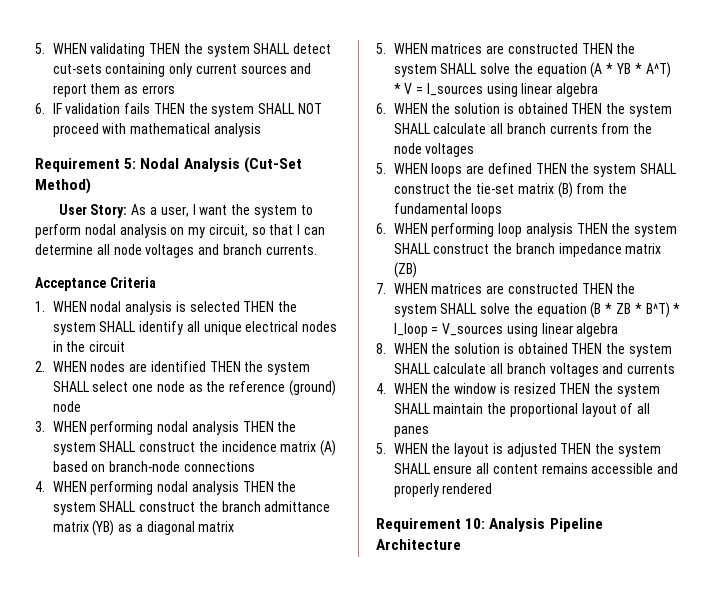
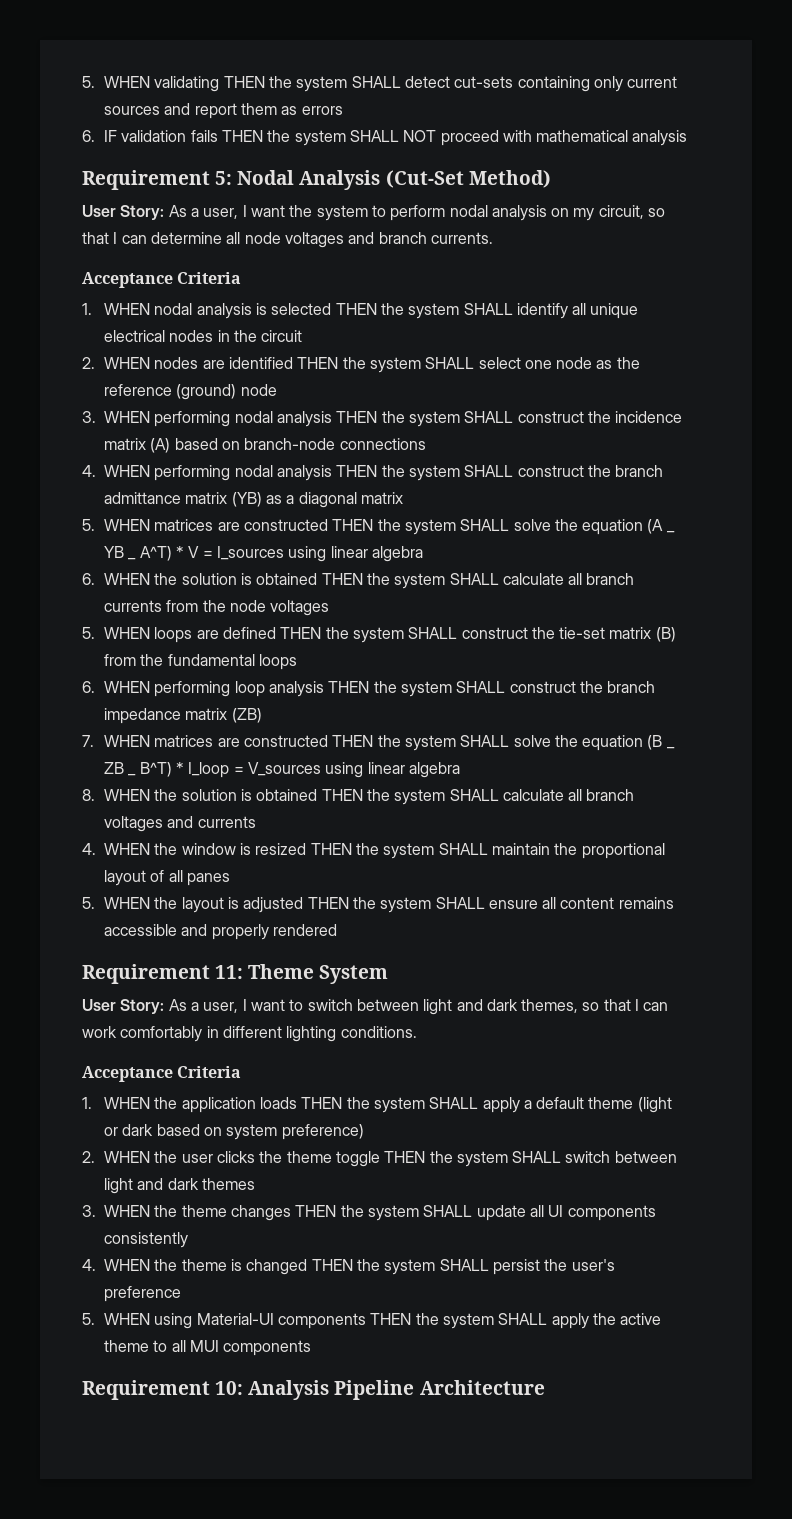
[606,63,642,74] * YB * -> [666,531,675,533] [103,546,124,558] [128,558,137,560] _ YB _
[605,303,642,314] * ZB * -> [666,747,675,749] [103,762,124,774] [128,774,137,776] _ ZB _
(493, 488) none -> [82,964,389,984] [82,999,669,1015] [82,1026,417,1042] [82,1066,242,1082] [82,1097,672,1113] [103,1124,364,1140] [82,1151,677,1167] [103,1178,255,1194] [82,1205,656,1221] [104,1232,188,1248] [82,1259,615,1275] [104,1286,181,1302] [82,1313,662,1329] [103,1340,312,1356] // Requirement 11: Theme System // User Story: As a user, I want to switch between light and dark themes, so that I can work comfortably in different lighting conditions. // Acceptance Criteria // 1. WHEN the application loads THEN the system SHALL apply a default theme (light or dark based on system preference) // 2. WHEN the user clicks the theme toggle THEN the system SHALL switch between light and dark themes // 3. WHEN the theme changes THEN the system SHALL update all UI components consistently // 4. WHEN the theme is changed THEN the system SHALL persist the user's preference // 5. WHEN using Material-UI components THEN the system SHALL apply the active theme to all MUI components

